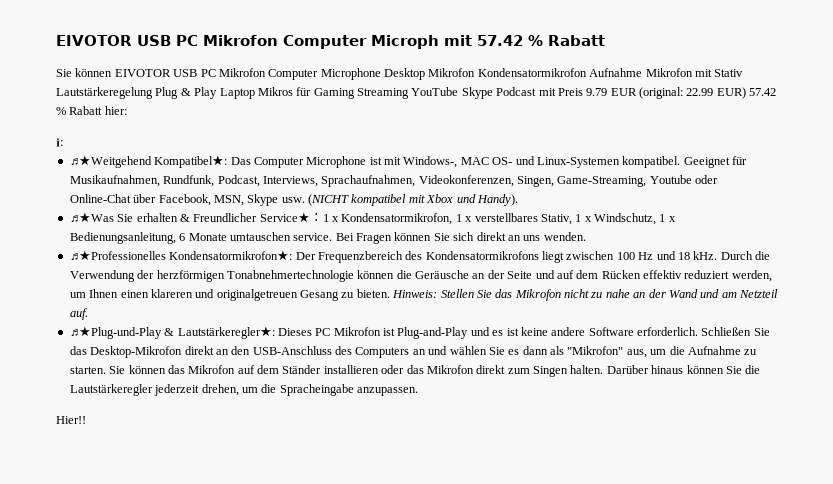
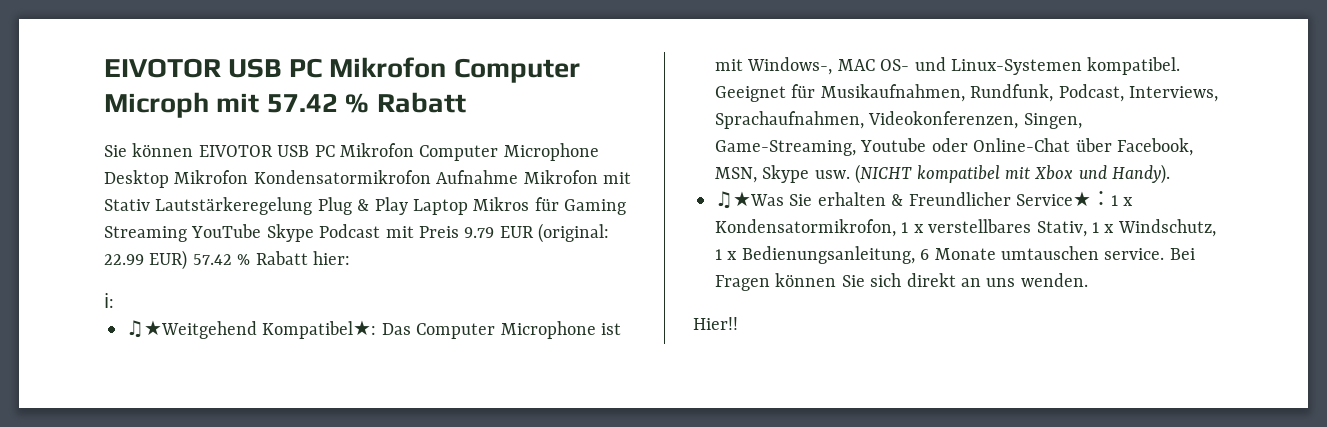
[69,250,770,263] [69,270,772,282] [69,289,778,301] [69,308,88,320] [69,326,770,339] [69,346,758,358] [69,365,761,377] [69,384,418,396] // ♫★Professionelles Kondensatormikrofon★: Der Frequenzbereich des Kondensatormikrofons liegt zwischen 100 Hz und 18 kHz. Durch die Verwendung der herzförmigen Tonabnehmertechnologie können die Geräusche an der Seite und auf dem Rücken effektiv reduziert werden, um Ihnen einen klareren und originalgetreuen Gesang zu bieten. Hinweis: Stellen Sie das Mikrofon nicht zu nahe an der Wand und am Netzteil auf. // ♫★Plug-und-Play & Lautstärkeregler★: Dieses PC Mikrofon ist Plug-and-Play und es ist keine andere Software erforderlich. Schließen Sie das Desktop-Mikrofon direkt an den USB-Anschluss des Computers an und wählen Sie es dann als "Mikrofon" aus, um die Aufnahme zu starten. Sie können das Mikrofon auf dem Ständer installieren oder das Mikrofon direkt zum Singen halten. Darüber hinaus können Sie die Lautstärkeregler jederzeit drehen, um die Spracheingabe anzupassen. -> (1088, 280) none

